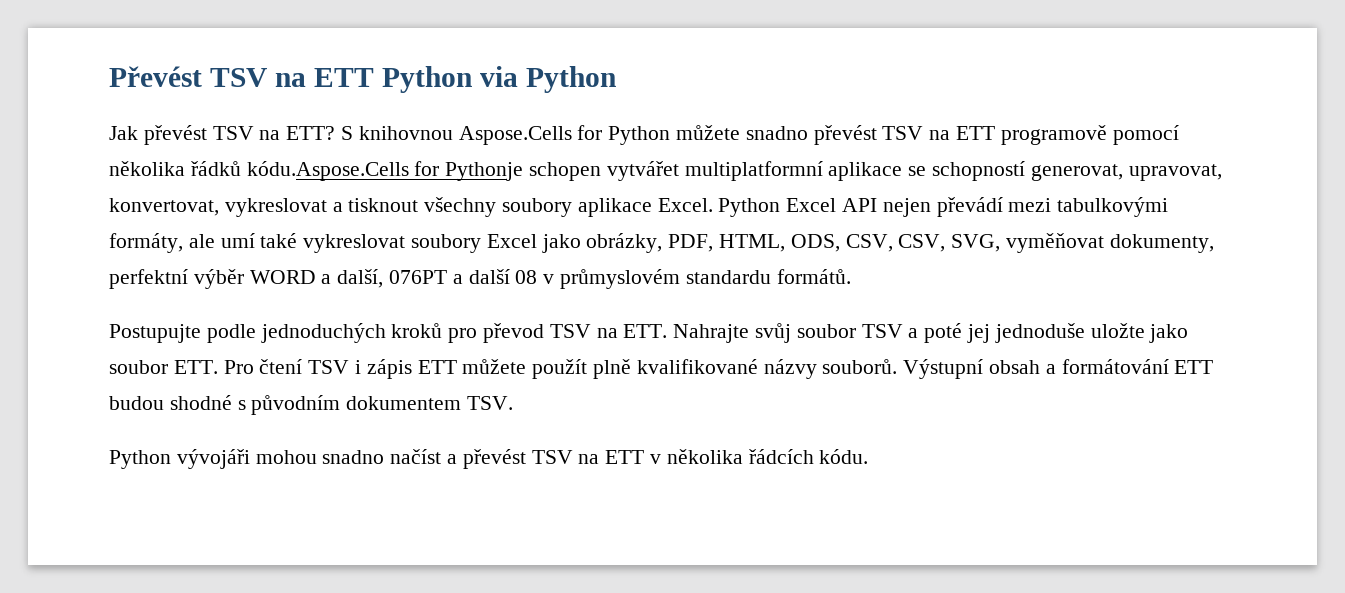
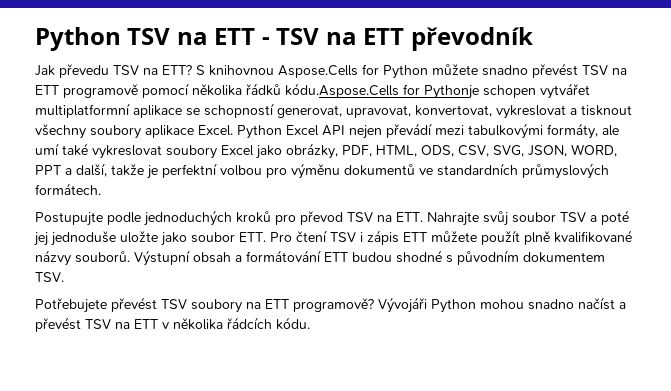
[109,66,616,93] Převést TSV na ETT Python via Python -> [35,27,533,51] Python TSV na ETT - TSV na ETT převodník
[143,125,207,145] převést -> [59,64,109,78] převedu
[898,233,1214,253] [109,269,851,289] CSV, SVG, vyměňovat dokumenty, perfektní výběr WORD a další, 076PT a další 08 v průmyslovém standardu formátů. -> [493,144,617,157] [35,163,609,179] [35,183,101,195] SVG, JSON, WORD, PPT a další, takže je perfektní volbou pro výměnu dokumentů ve standardních průmyslových formátech.
[109,449,250,469] Python vývojáři -> [35,297,476,313] Potřebujete převést TSV soubory na ETT programově? Vývojáři Python

